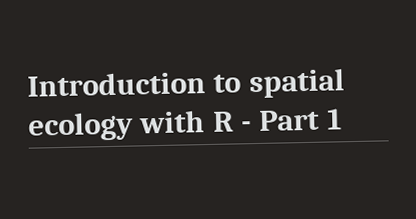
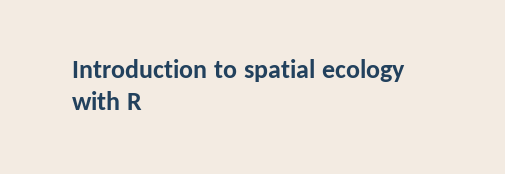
[241,108,342,132] - Part 1 -> (142, 101) none

